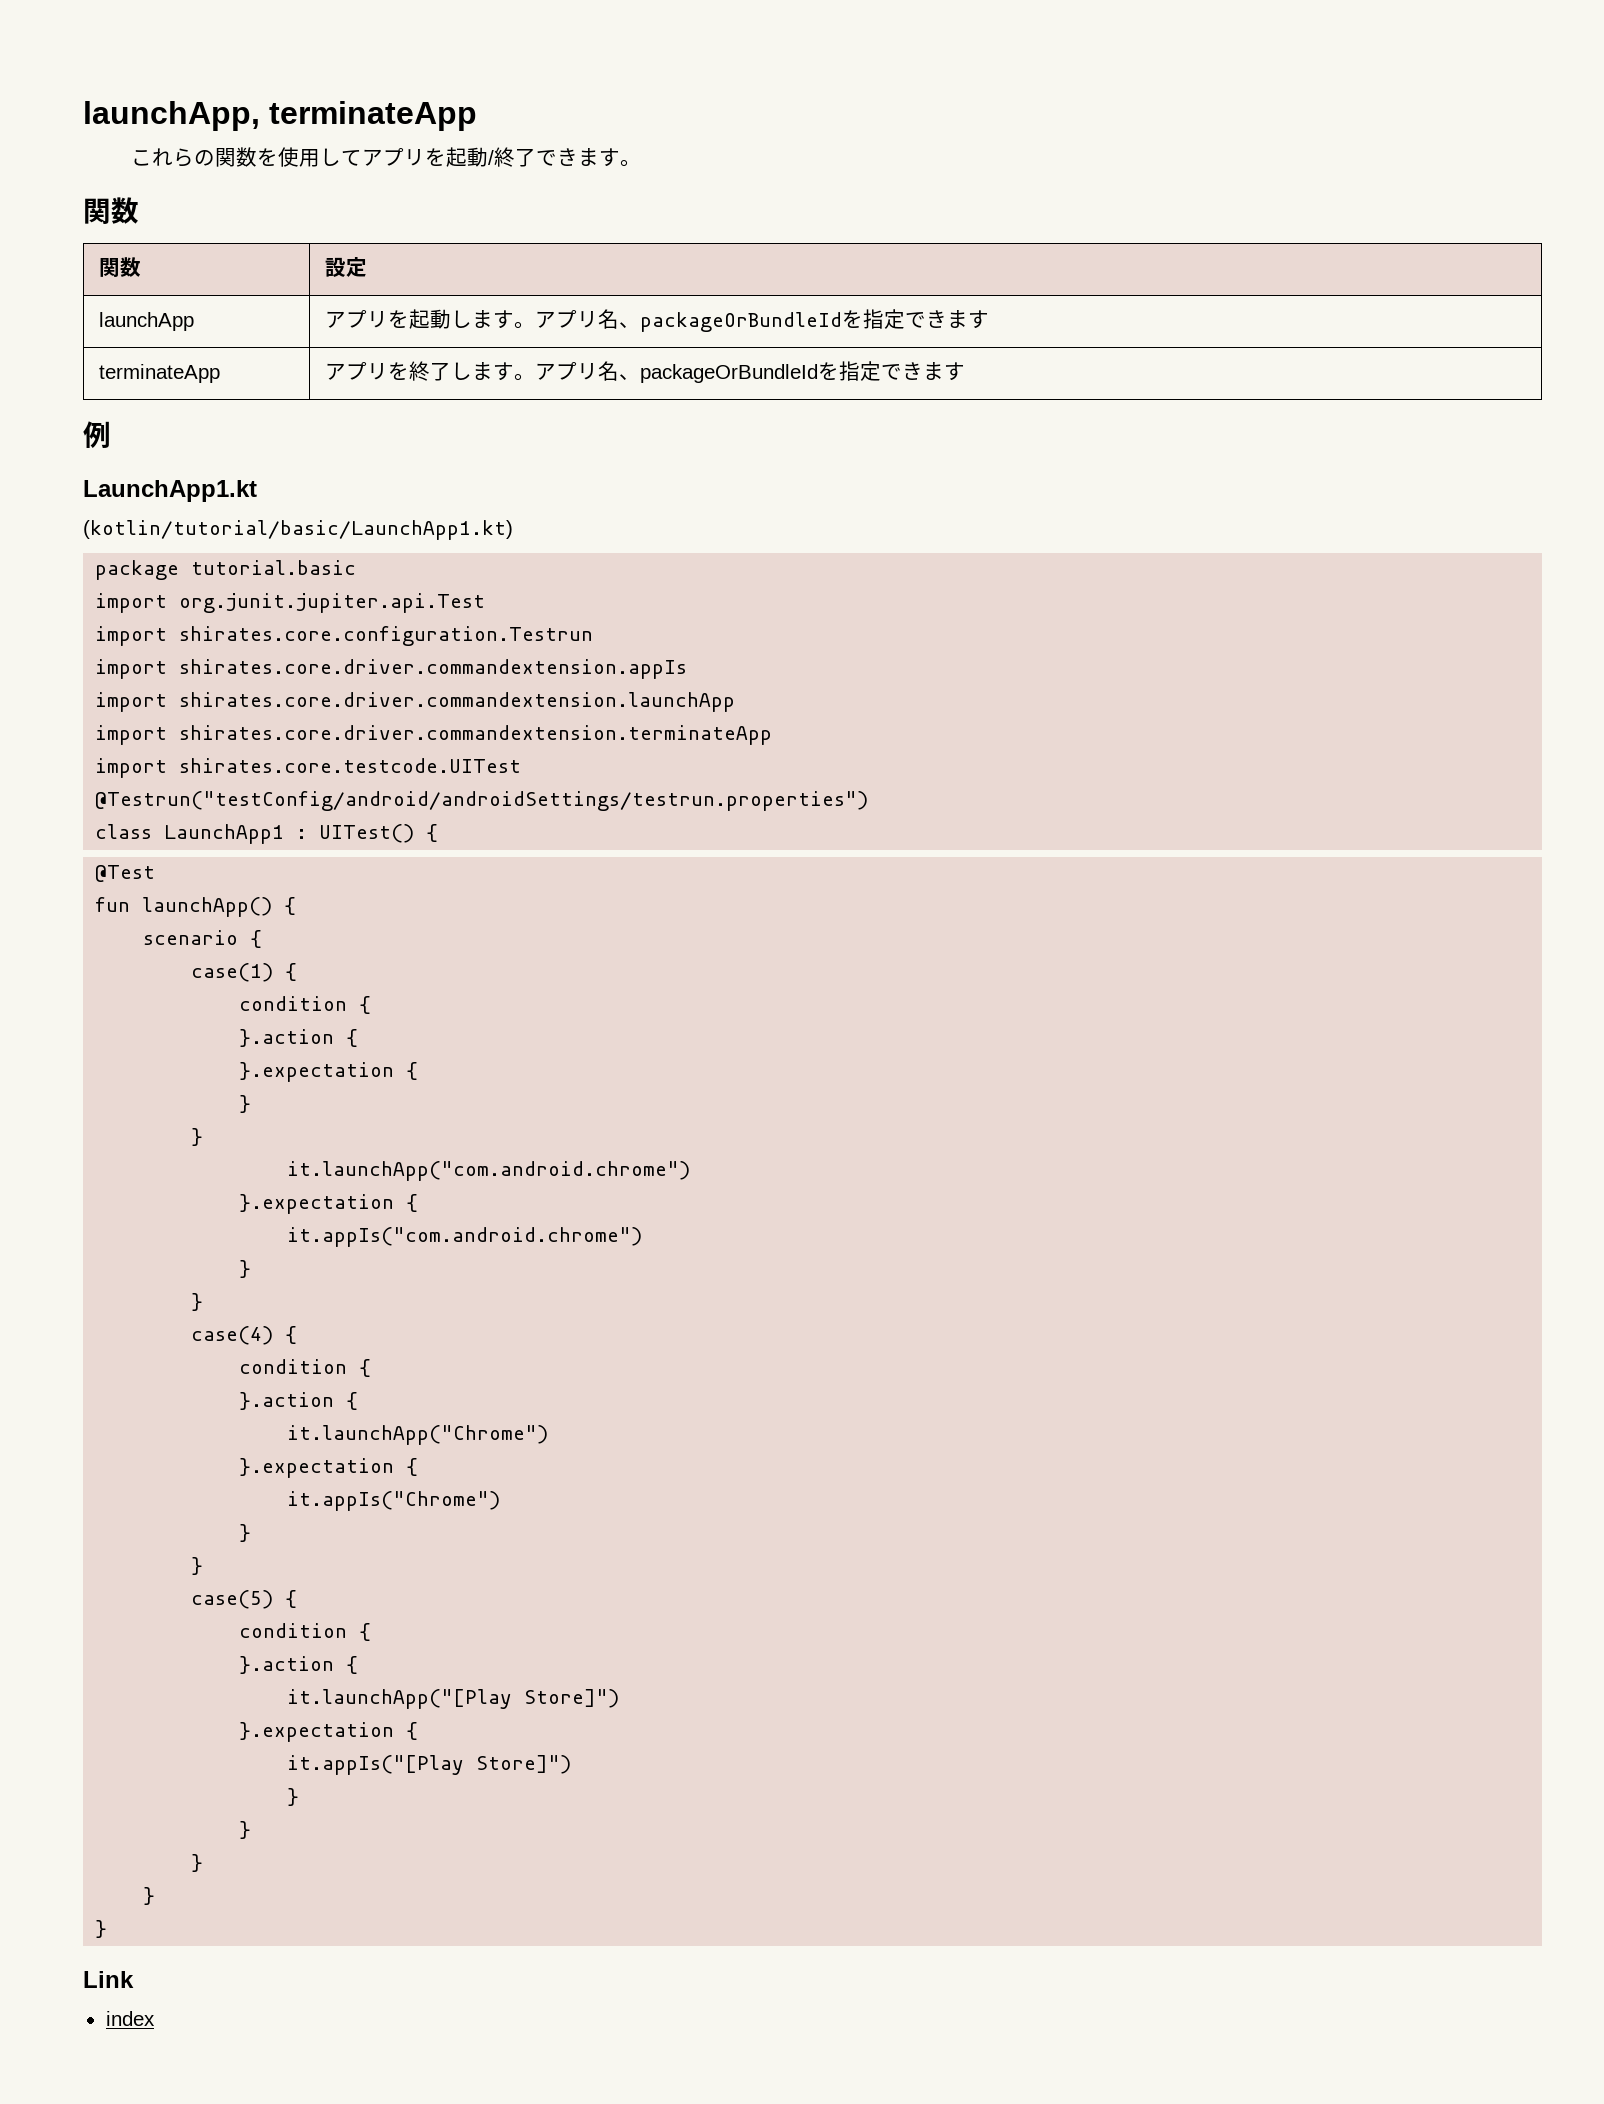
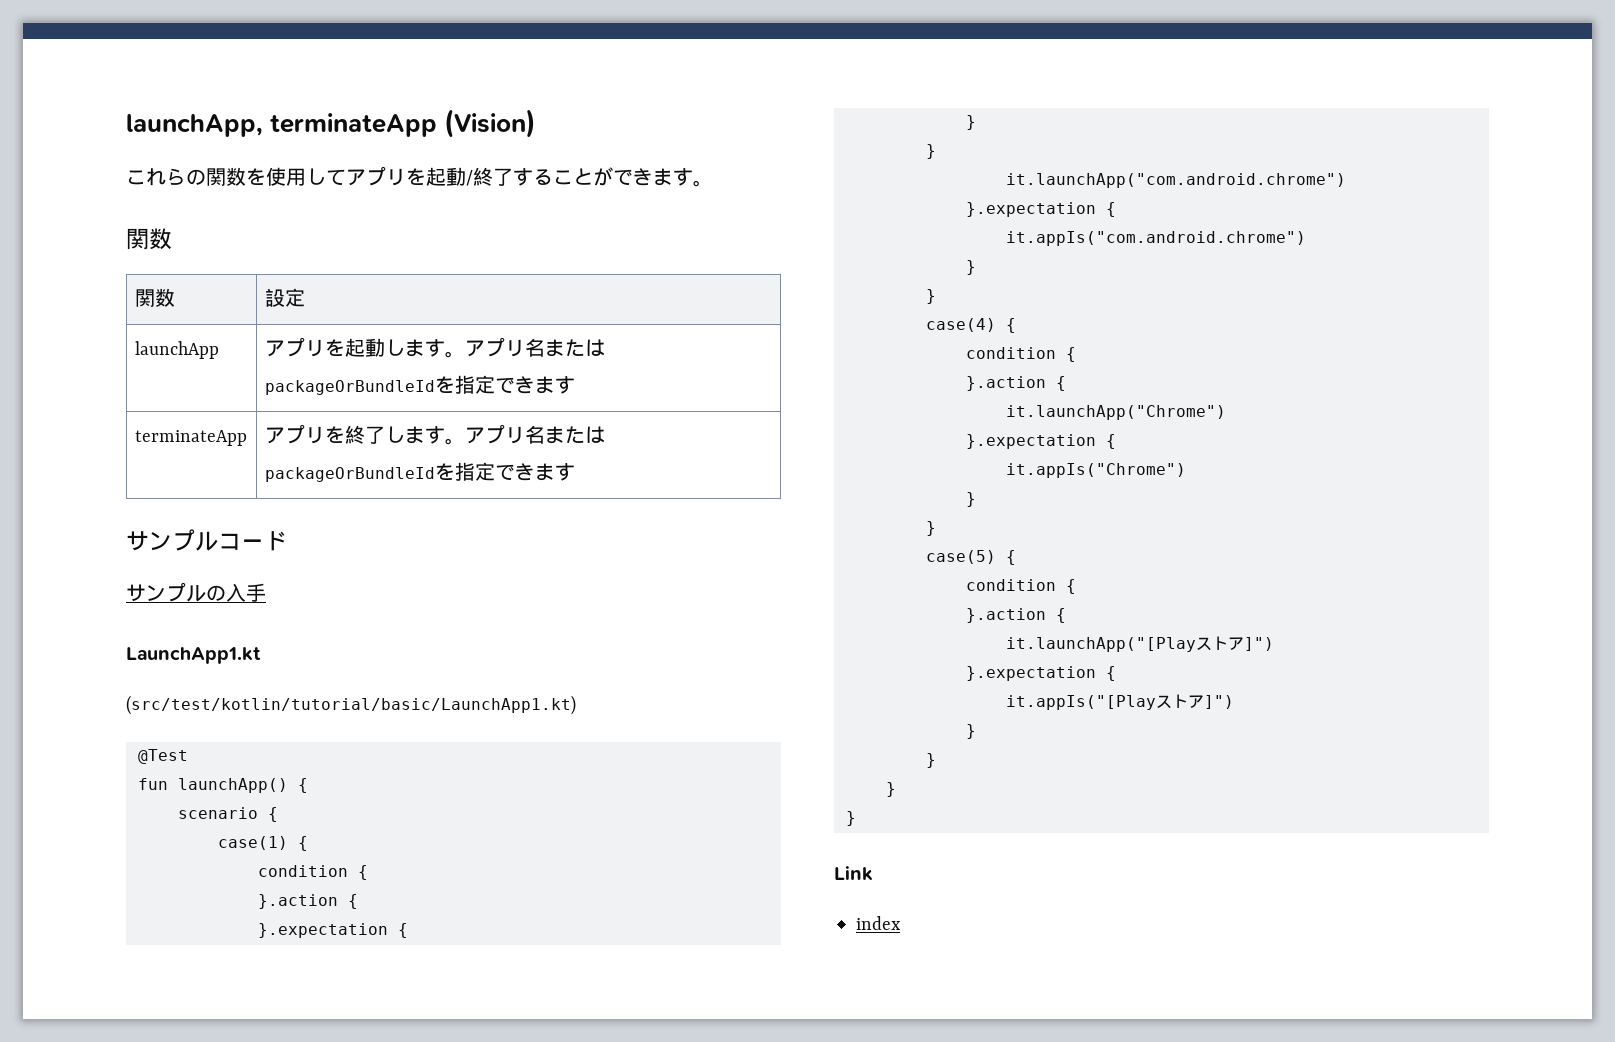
(477, 116) none -> [444,109,537,138] (Vision)
(537, 157) none -> [513,167,613,186] することが
[619,322,641,328] 、 -> [544,339,605,357] または
[619,361,966,383] [83,421,111,448] [83,480,257,502] [83,520,513,540] [95,560,357,580] [95,593,486,613] [95,626,594,646] [95,659,688,679] [95,692,736,712] [95,725,773,745] [95,758,522,778] [95,791,869,811] [95,824,439,844] 、packageOrBundleIdを指定できます // 例 // LaunchApp1.kt // (kotlin/tutorial/basic/LaunchApp1.kt) // package tutorial.basic // import org.junit.jupiter.api.Test // import shirates.core.configuration.Testrun // import shirates.core.driver.commandextension.appIs // import shirates.core.driver.commandextension.launchApp // import shirates.core.driver.commandextension.terminateApp // import shirates.core.testcode.UITest // @Testrun("testConfig/android/androidSettings/testrun.properties") // class LaunchApp1 : UITest() { -> [544,426,605,444] [264,462,575,482] [126,529,287,551] [126,582,266,602] [126,647,261,664] [126,695,576,715] またはpackageOrBundleIdを指定できます // サンプルコード // サンプルの入手 // LaunchApp1.kt // (src/test/kotlin/tutorial/basic/LaunchApp1.kt)
[524,1689,620,1708] Store]") -> [1196,636,1274,651] ストア]")
[476,1755,572,1774] [287,1788,300,1806] Store]") // } -> [1156,694,1234,709] ストア]")

